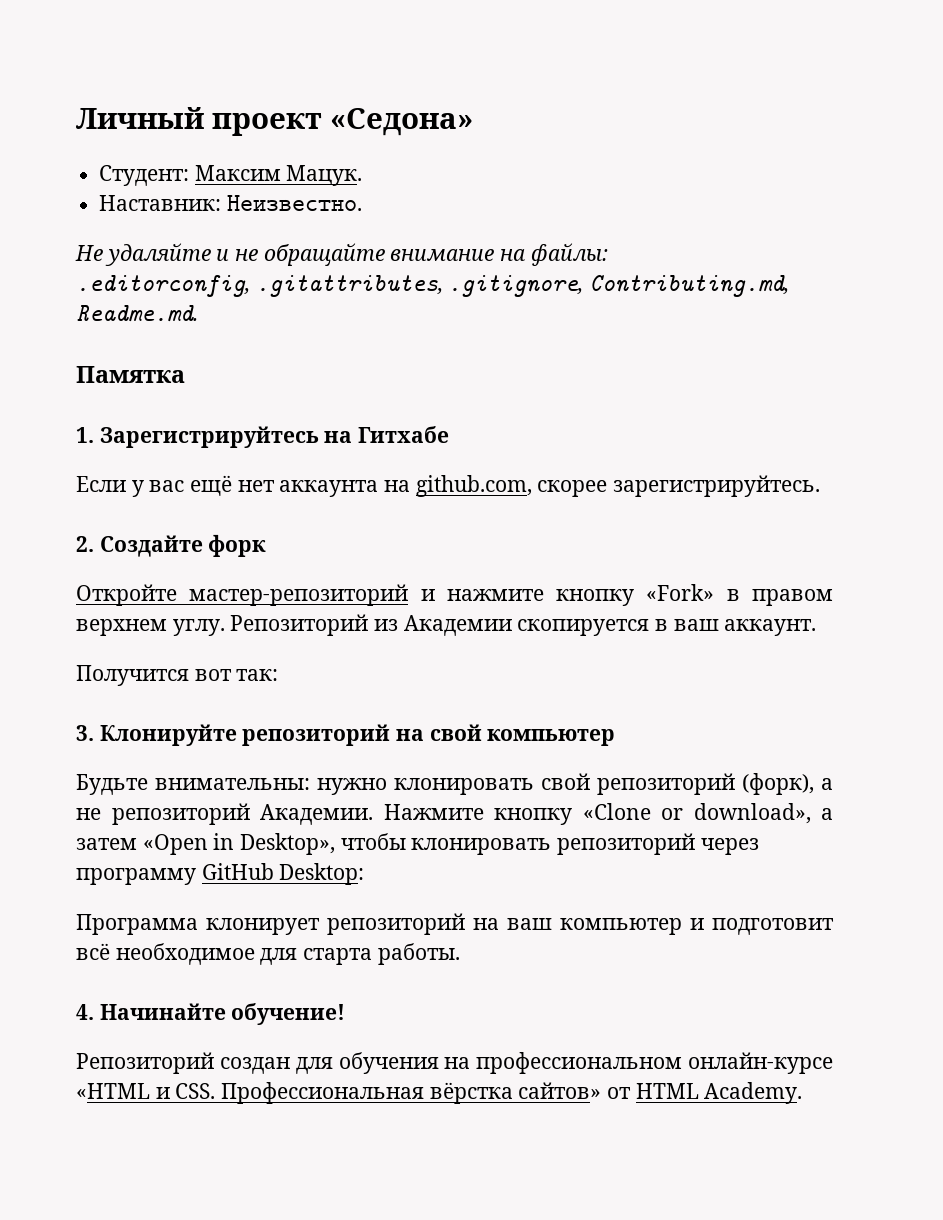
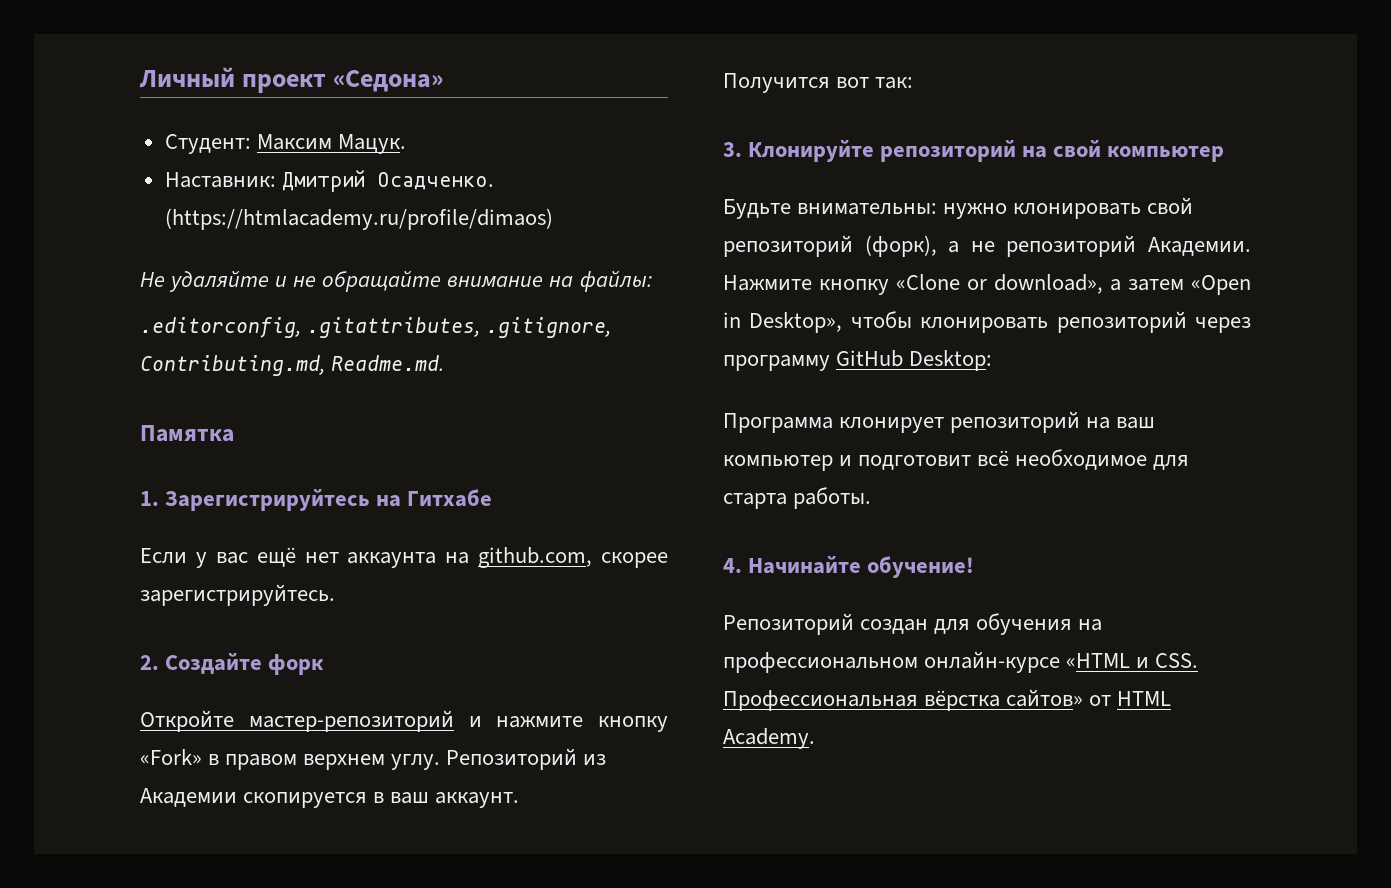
[226,195,362,211] Неизвестно. -> [281,170,494,192] [164,208,553,230] Дмитрий Осадченко. (https://htmlacademy.ru/profile/dimaos)

